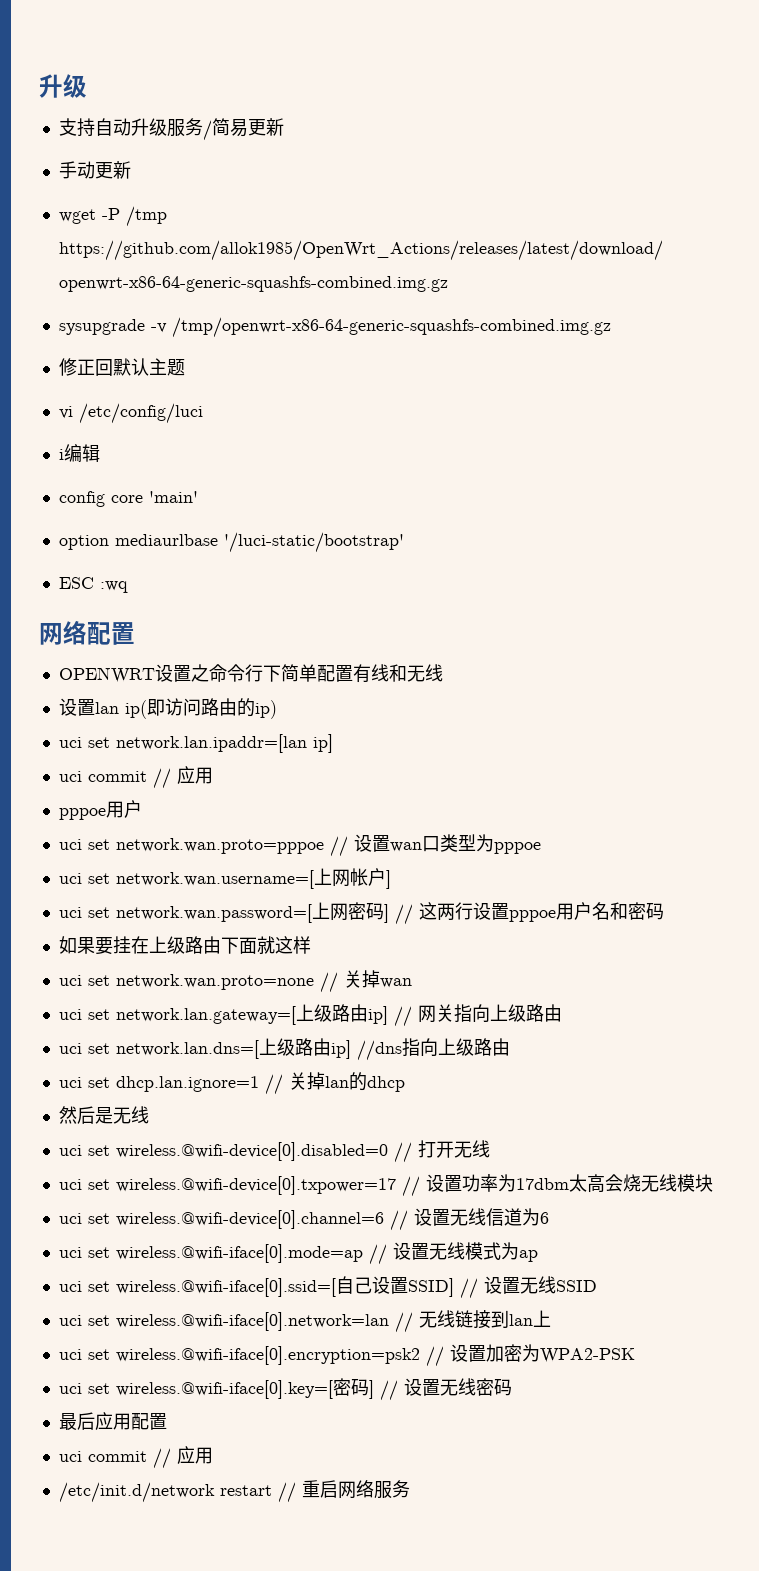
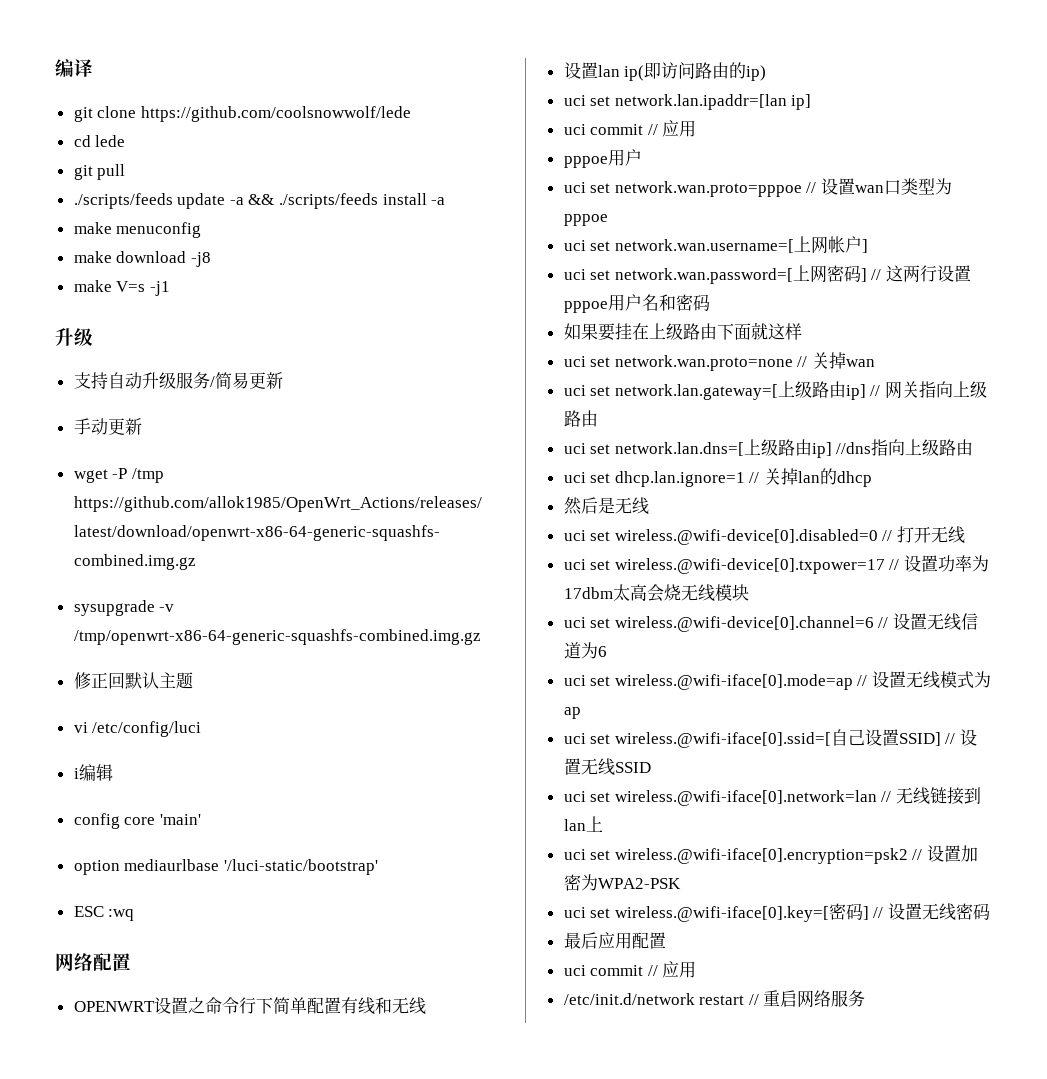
(39, 86) none -> [55,59,93,77] [73,106,411,122] [73,135,126,147] [73,164,126,180] [73,193,446,209] [73,222,202,238] [73,251,211,267] [73,280,170,296] 编译 // git clone https://github.com/coolsnowwolf/lede // cd lede // git pull // ./scripts/feeds update -a && ./scripts/feeds install -a // make menuconfig // make download -j8 // make V=s -j1 //

